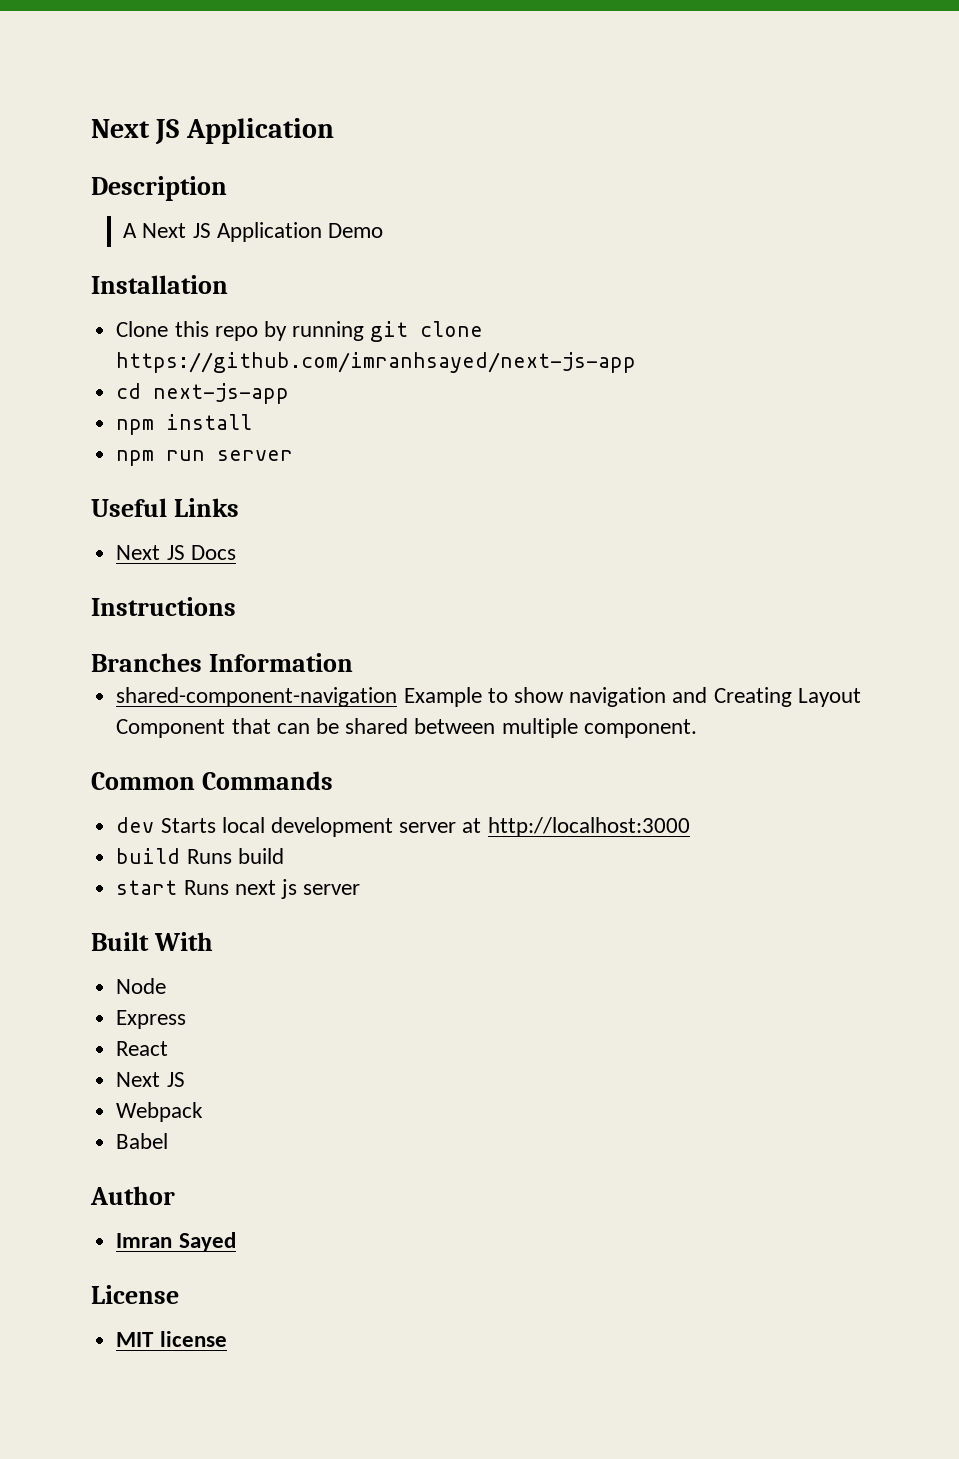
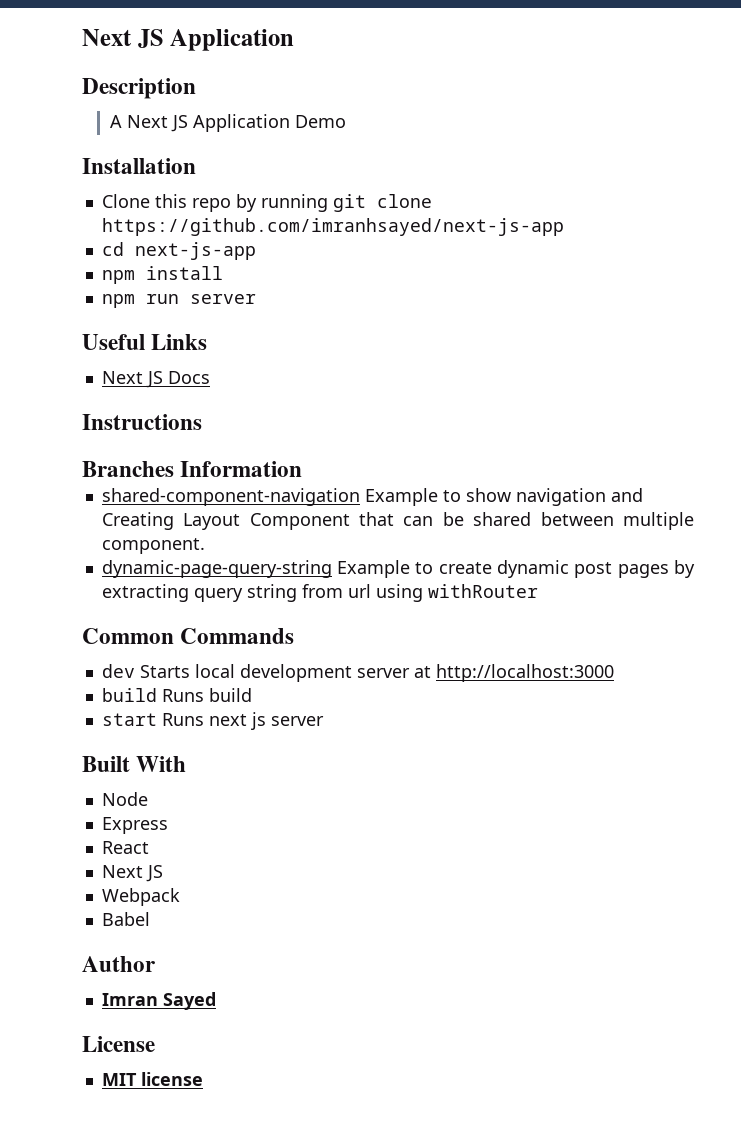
(697, 728) none -> [101,560,696,578] [101,584,538,602] // dynamic-page-query-string Example to create dynamic post pages by extracting query string from url using withRouter

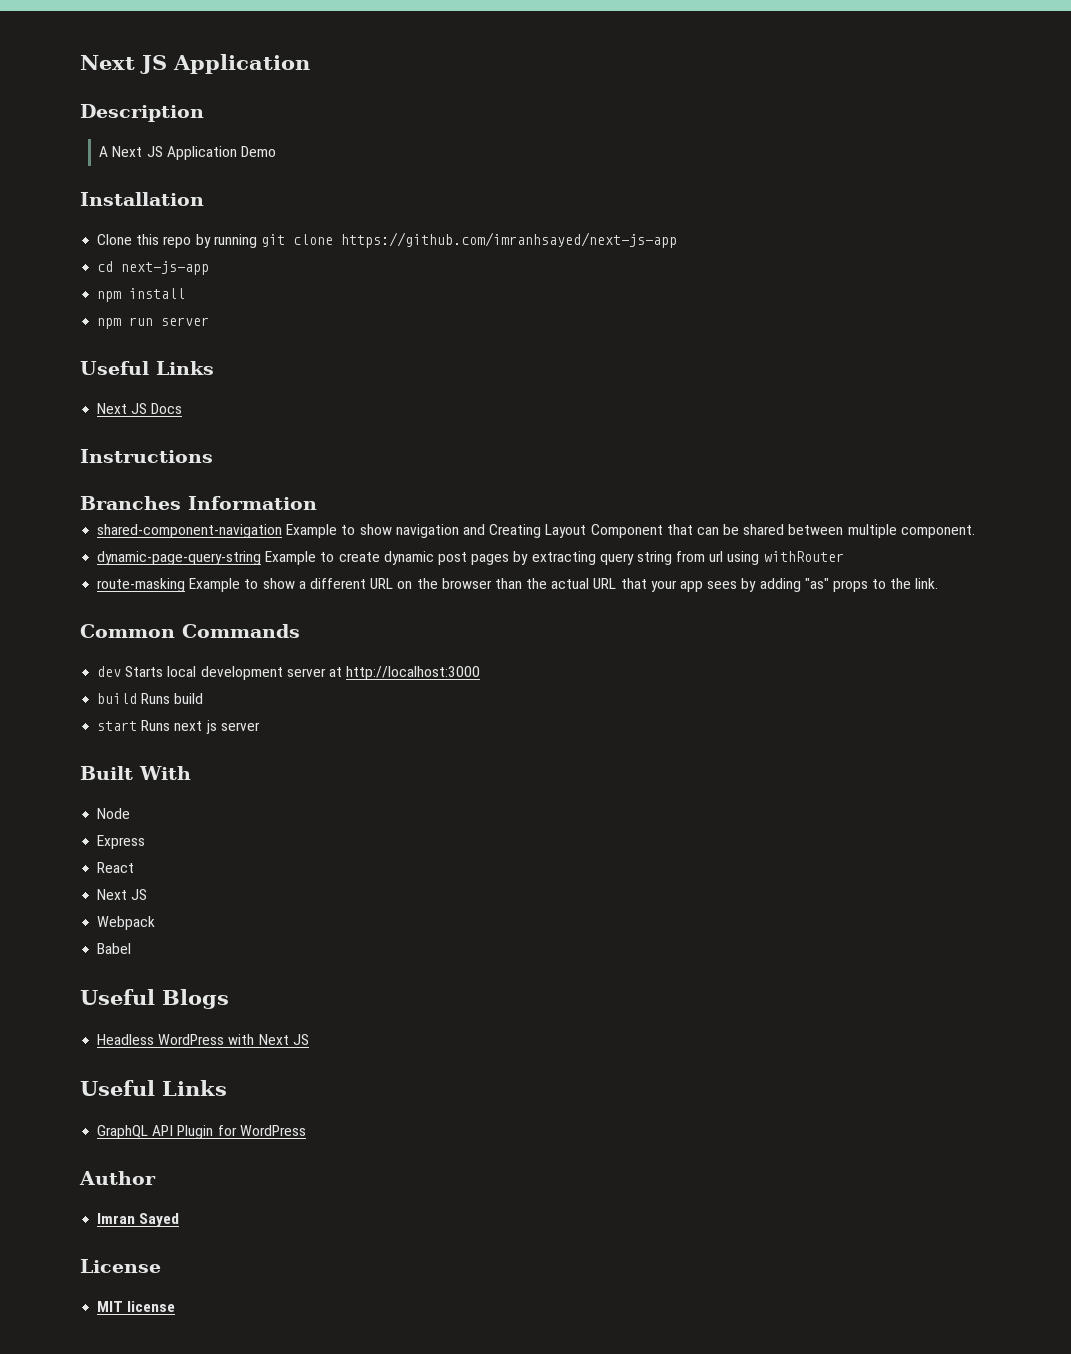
(538, 591) none -> [97,578,939,592] // route-masking Example to show a different URL on the browser than the actual URL that your app sees by adding "as" props to the link.
(150, 919) none -> [80,989,229,1009] [97,1034,309,1045] [80,1080,227,1096] [97,1125,306,1139] // Useful Blogs // Headless WordPress with Next JS // Useful Links // GraphQL API Plugin for WordPress

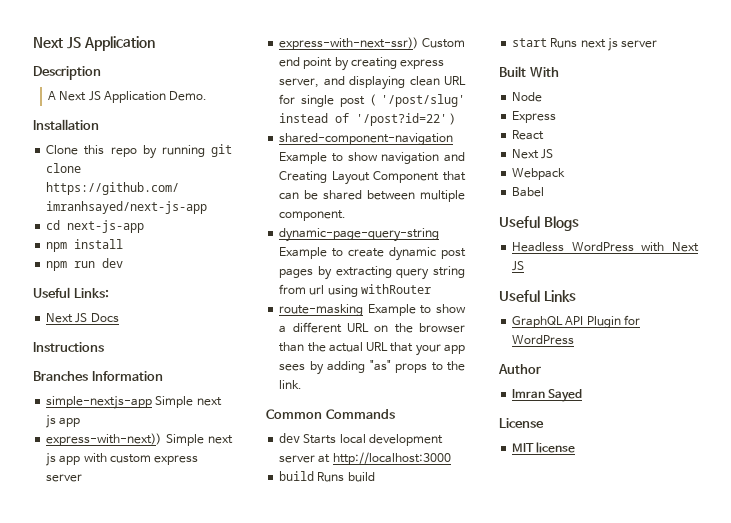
[240,146,276,157] Demo -> [169,91,208,101] Demo.
[161,317,210,326] [80,361,214,375] server // Useful Links -> [102,258,124,268] [33,287,109,298] dev // Useful Links:
(317, 503) none -> [46,396,222,409] [46,415,81,428] [46,433,233,446] [46,453,199,466] [46,474,83,482] [279,37,465,50] [279,57,445,71] [279,76,466,90] [279,94,465,107] [279,113,456,126] // simple-nextjs-app Simple next js app // express-with-next)) Simple next js app with custom express server // express-with-next-ssr)) Custom end point by creating express server, and displaying clean URL for single post ( '/post/slug' instead of '/post?id=22' )

